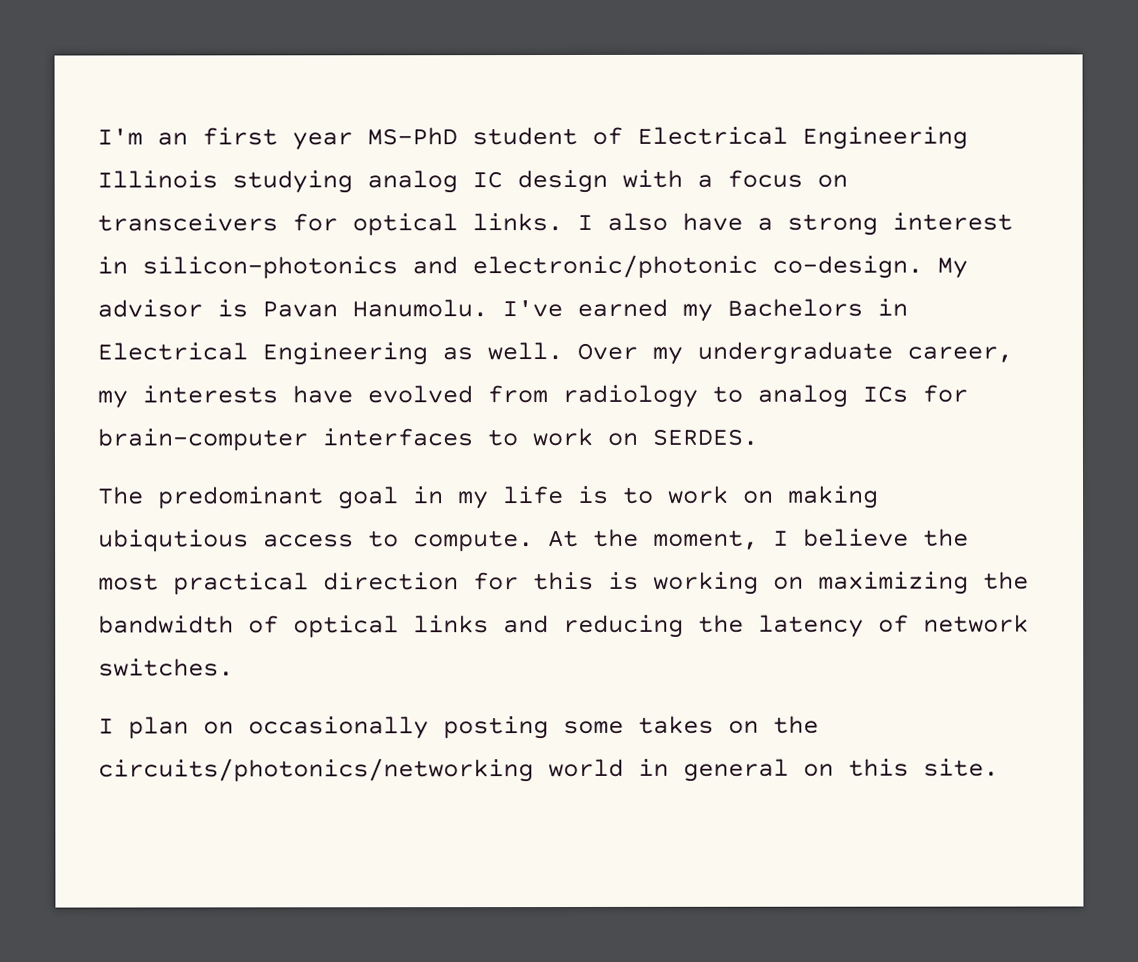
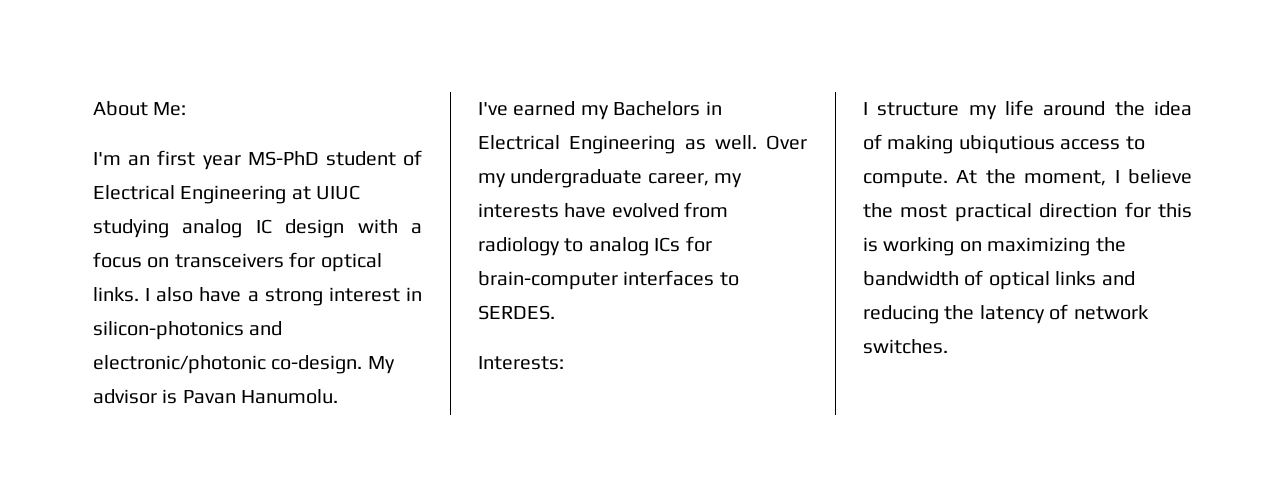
(97, 137) none -> [93,101,187,116] About Me: //
[97,170,218,189] Illinois -> [291,185,361,200] at UIUC
(488, 308) none -> (339, 396) //
[532,427,638,447] work on -> (739, 279) none
[98,485,774,510] The predominant goal in my life is to work on -> [478,356,564,370] [863,100,1192,120] [863,134,882,150] Interests: // I structure my life around the idea of
[98,715,819,740] [98,758,999,783] // I plan on occasionally posting some takes on the circuits/photonics/networking world in general on this site. -> (948, 346) none

